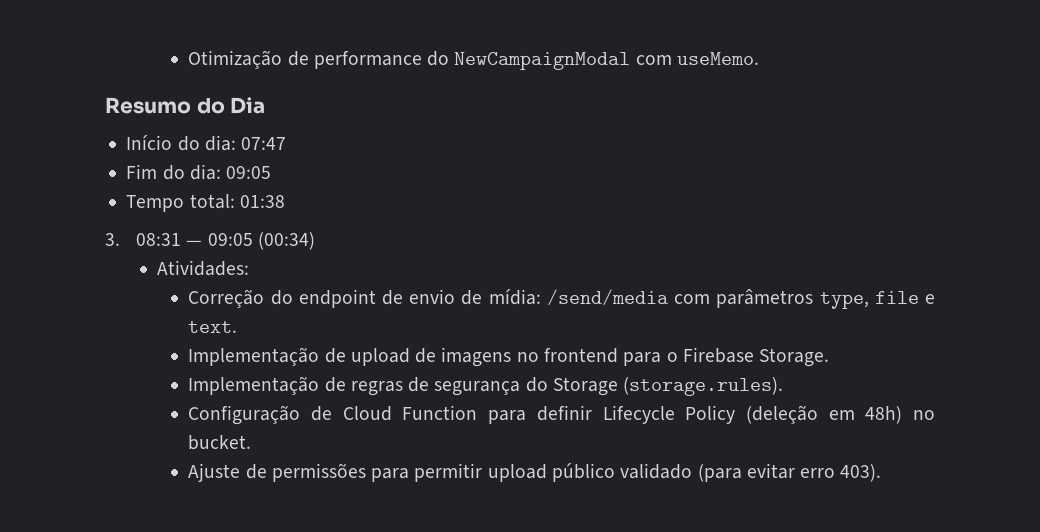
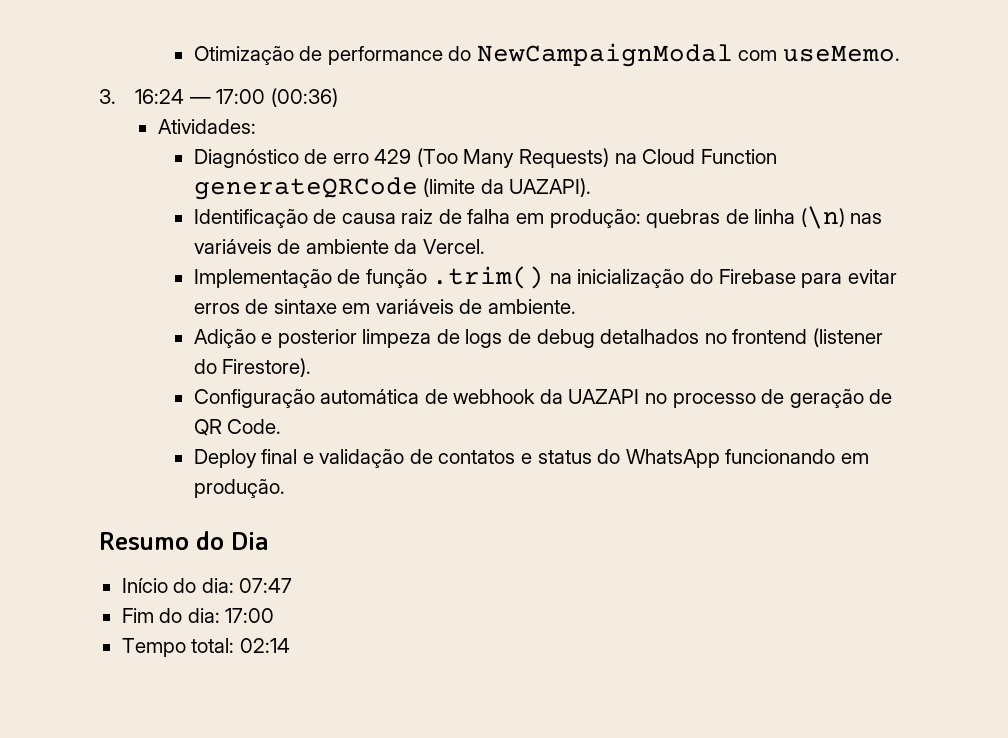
(759, 58) none -> [99,88,338,107] [157,119,256,134] [193,148,777,168] [193,177,592,200] [193,206,883,229] [193,239,485,254] [193,266,897,289] [193,299,576,314] [193,328,883,348] [193,358,312,377] [193,389,893,408] [193,419,282,436] [193,449,869,468] [193,479,285,498] // 3. 16:24 — 17:00 (00:36) // Atividades: // Diagnóstico de erro 429 (Too Many Requests) na Cloud Function generateQRCode (limite da UAZAPI). // Identificação de causa raiz de falha em produção: quebras de linha (\n) nas variáveis de ambiente da Vercel. // Implementação de função .trim() na inicialização do Firebase para evitar erros de sintaxe em variáveis de ambiente. // Adição e posterior limpeza de logs de debug detalhados no frontend (listener do Firestore). // Configuração automática de webhook da UAZAPI no processo de geração de QR Code. // Deploy final e validação de contatos e status do WhatsApp funcionando em produção.
[226,166,272,179] 09:05 -> [225,608,275,623] 17:00
[239,195,285,208] [105,232,315,250] [157,260,250,276] [188,289,936,309] [188,321,238,333] [188,347,830,367] [188,376,784,396] [188,405,936,425] [188,435,252,450] [188,463,882,482] 01:38 // 3. 08:31 — 09:05 (00:34) // Atividades: // Correção do endpoint de envio de mídia: /send/media com parâmetros type, file e text. // Implementação de upload de imagens no frontend para o Firebase Storage. // Implementação de regras de segurança do Storage (storage.rules). // Configuração de Cloud Function para definir Lifecycle Policy (deleção em 48h) no bucket. // Ajuste de permissões para permitir upload público validado (para evitar erro 403). -> [239,638,290,653] 02:14

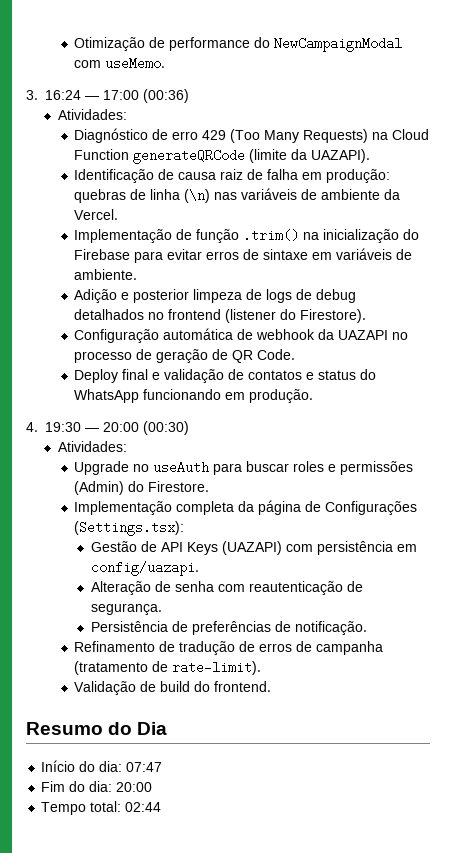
(285, 488) none -> [26,421,189,435] [57,441,127,452] [74,461,414,475] [74,481,210,495] [74,500,418,515] [74,521,185,536] [90,541,417,555] [90,561,199,576] [90,581,363,595] [90,603,162,615] [90,621,367,635] [74,641,384,655] [74,661,262,675] [74,681,272,695] // 4. 19:30 — 20:00 (00:30) // Atividades: // Upgrade no useAuth para buscar roles e permissões (Admin) do Firestore. // Implementação completa da página de Configurações (Settings.tsx): // Gestão de API Keys (UAZAPI) com persistência em config/uazapi. // Alteração de senha com reautenticação de segurança. // Persistência de preferências de notificação. // Refinamento de tradução de erros de campanha (tratamento de rate-limit). // Validação de build do frontend.
[225,608,275,623] 17:00 -> [116,782,153,792] 20:00
[239,638,290,653] 02:14 -> [125,802,162,812] 02:44

